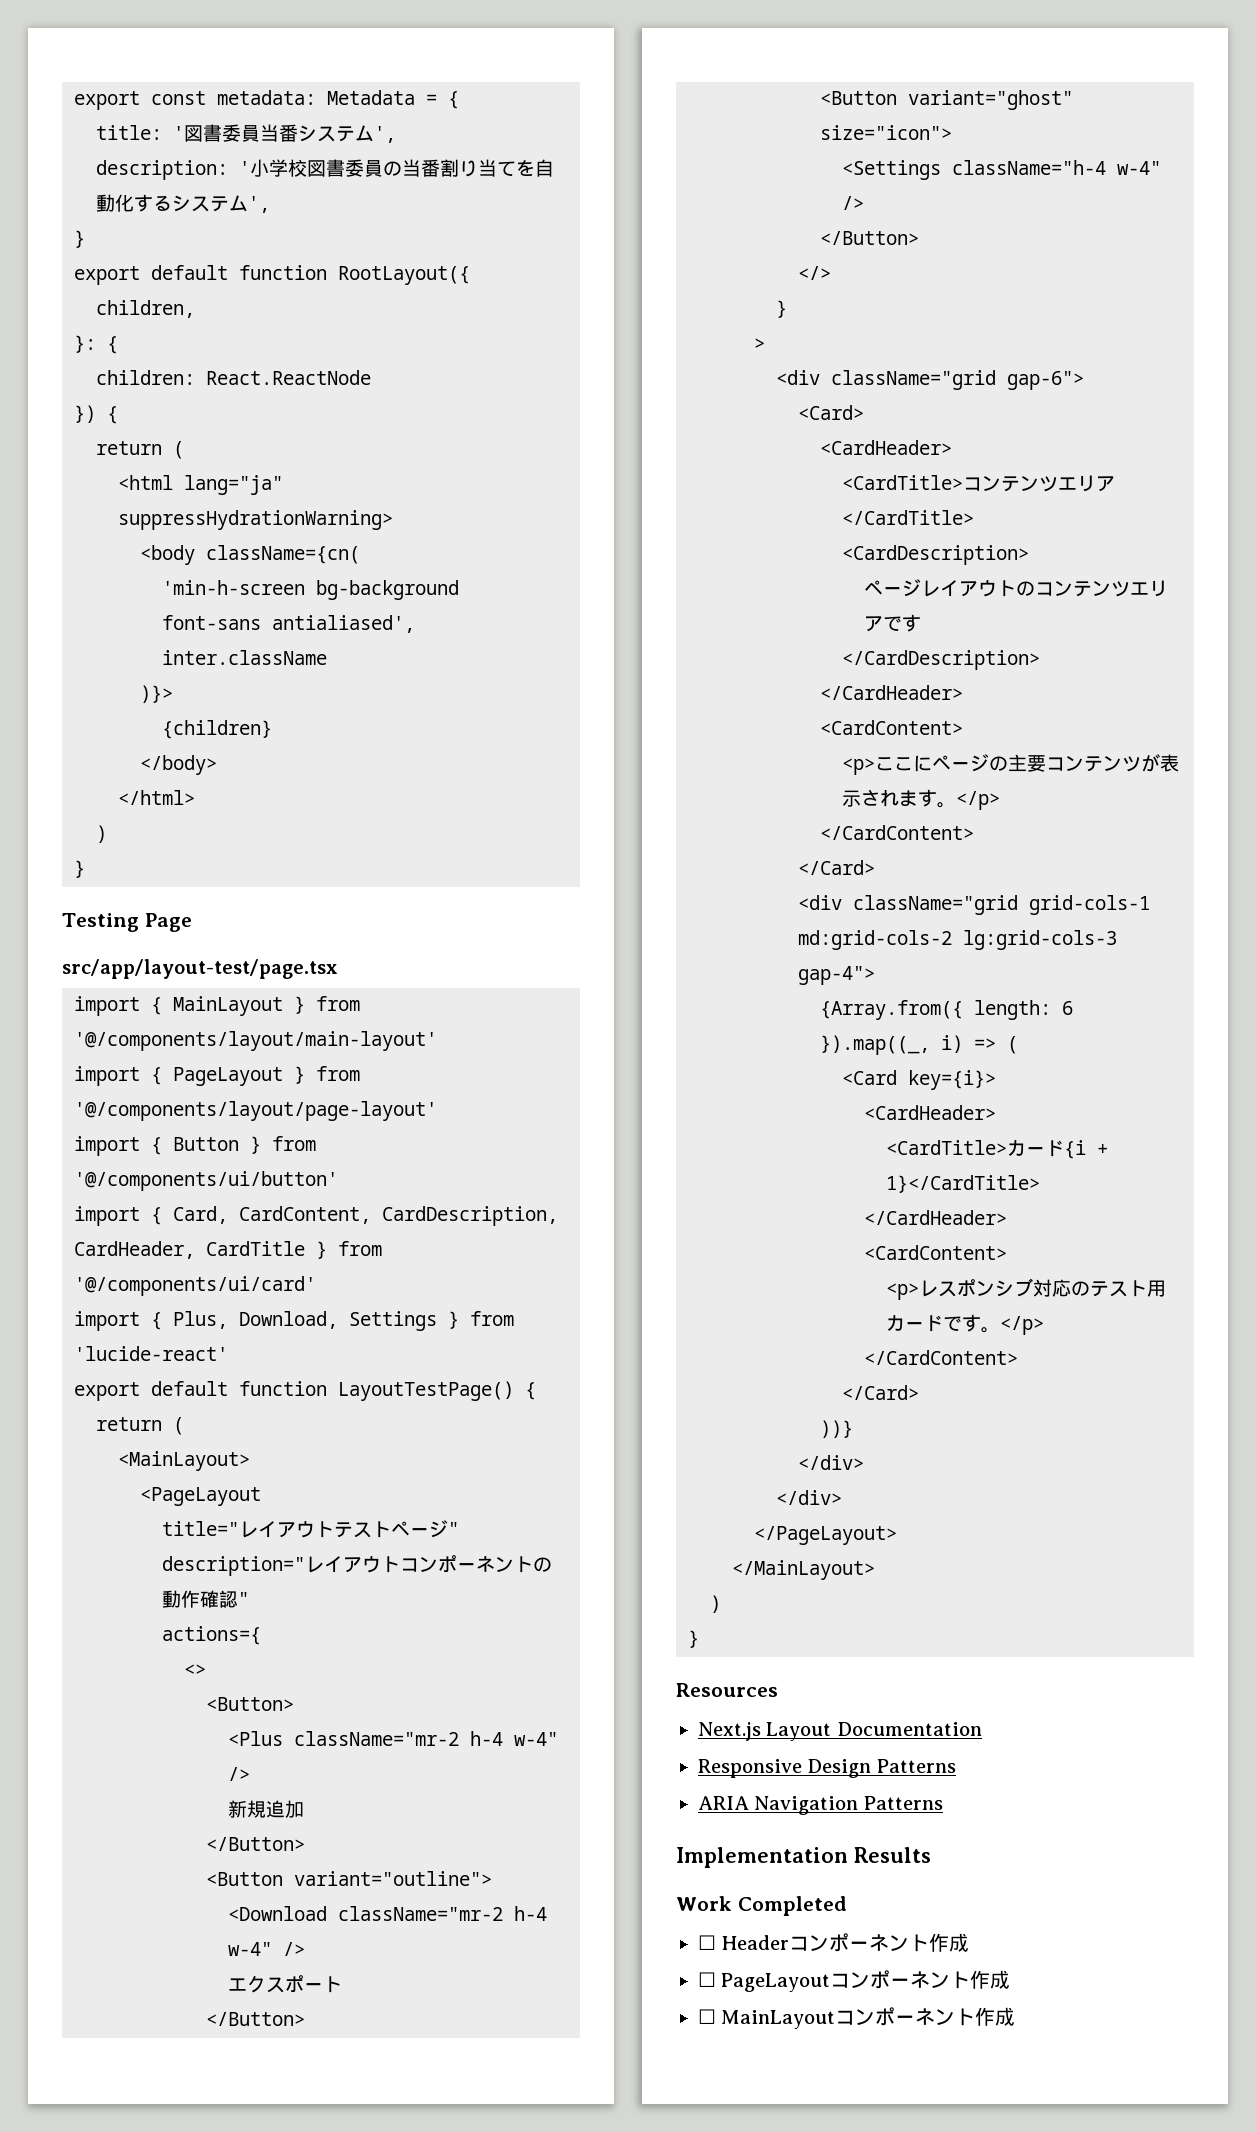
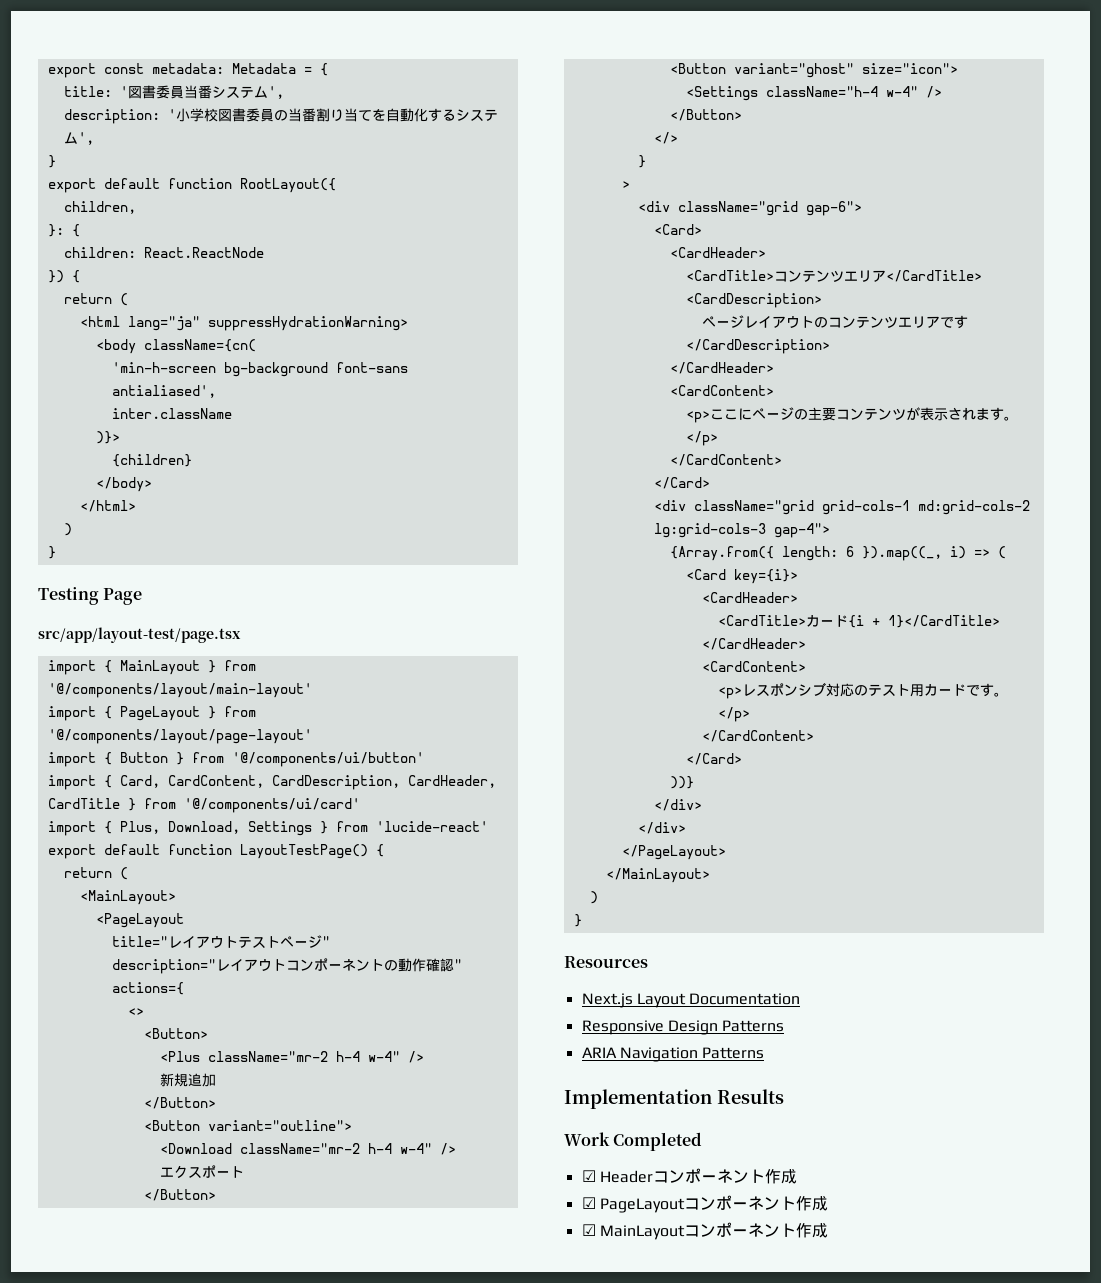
[698,1935,716,1950] ☐ -> [581,1170,596,1182] ☑
[698,1972,716,1987] ☐ -> [581,1197,596,1209] ☑
[698,2009,716,2024] ☐ -> [581,1224,596,1236] ☑

